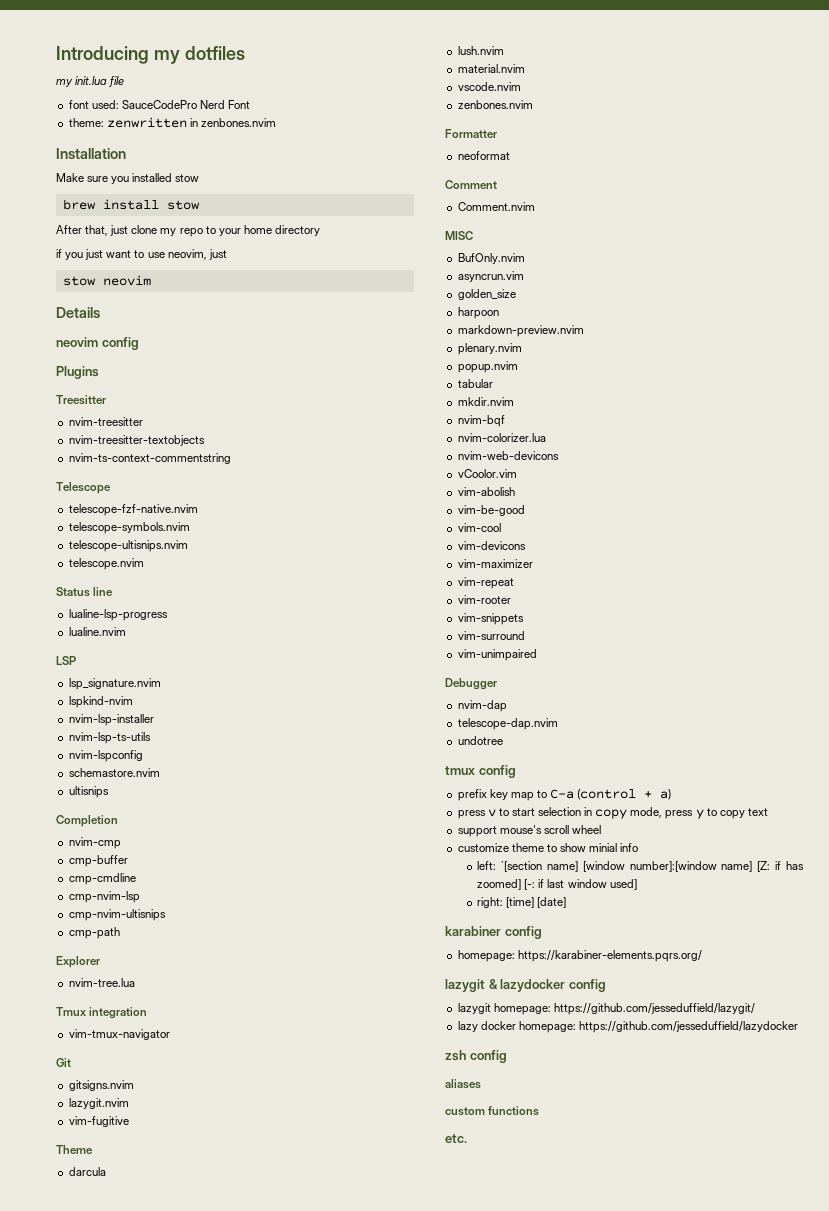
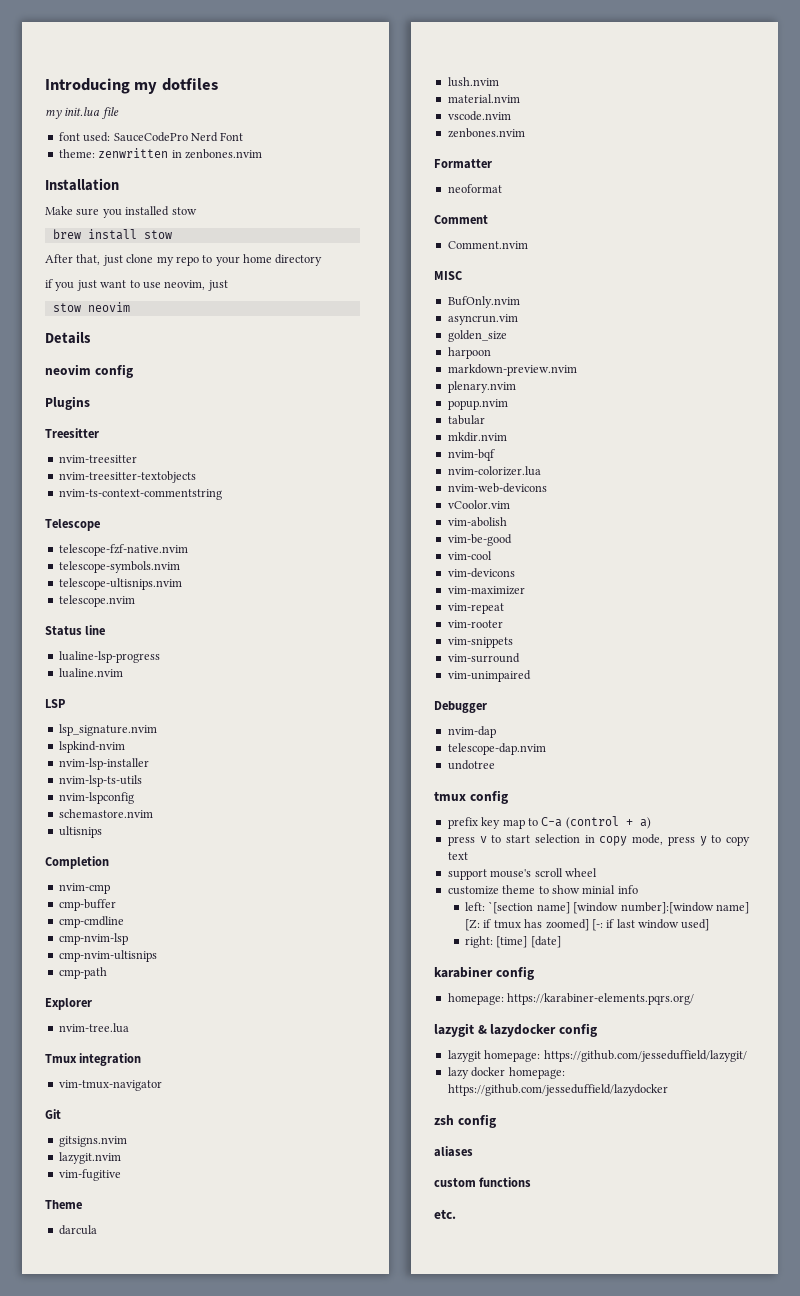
(782, 865) none -> [493,920,521,929] tmux

